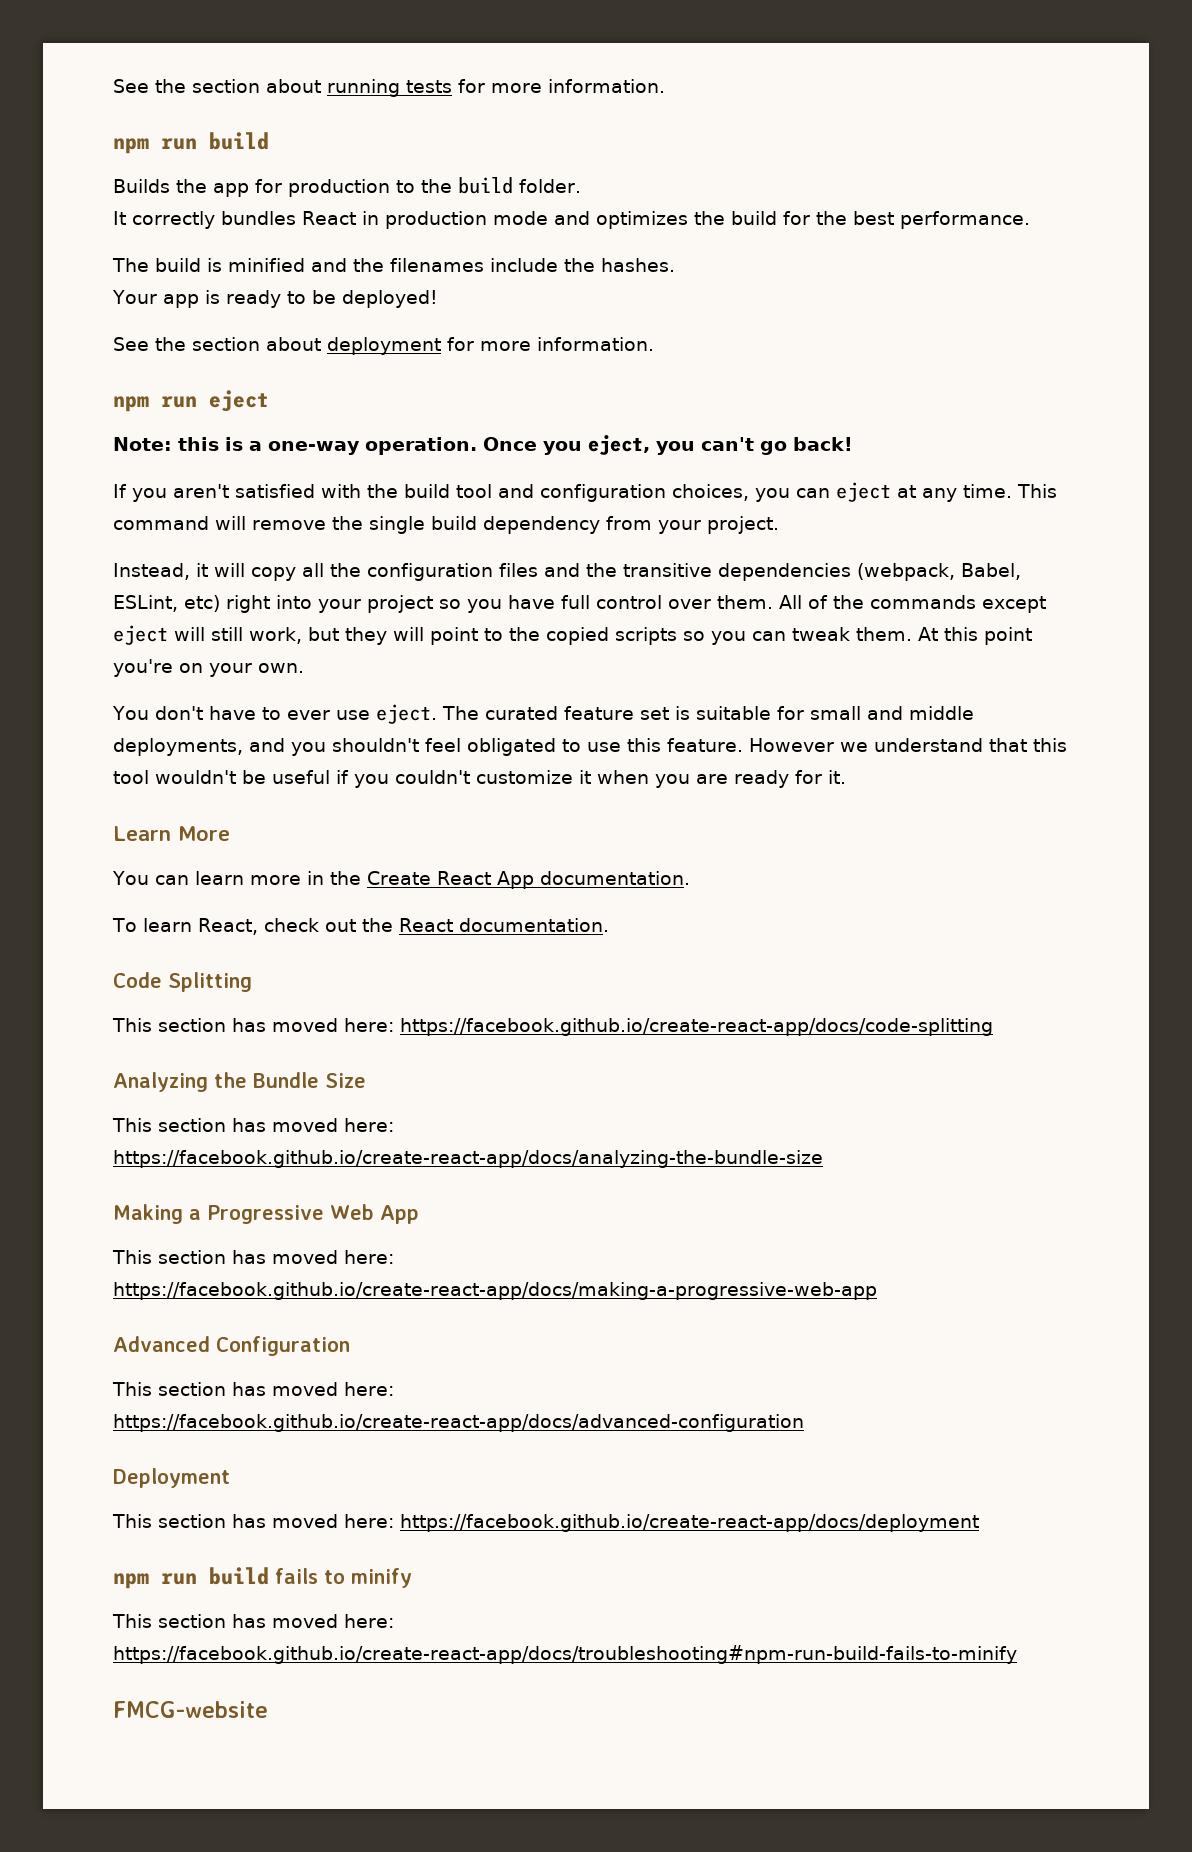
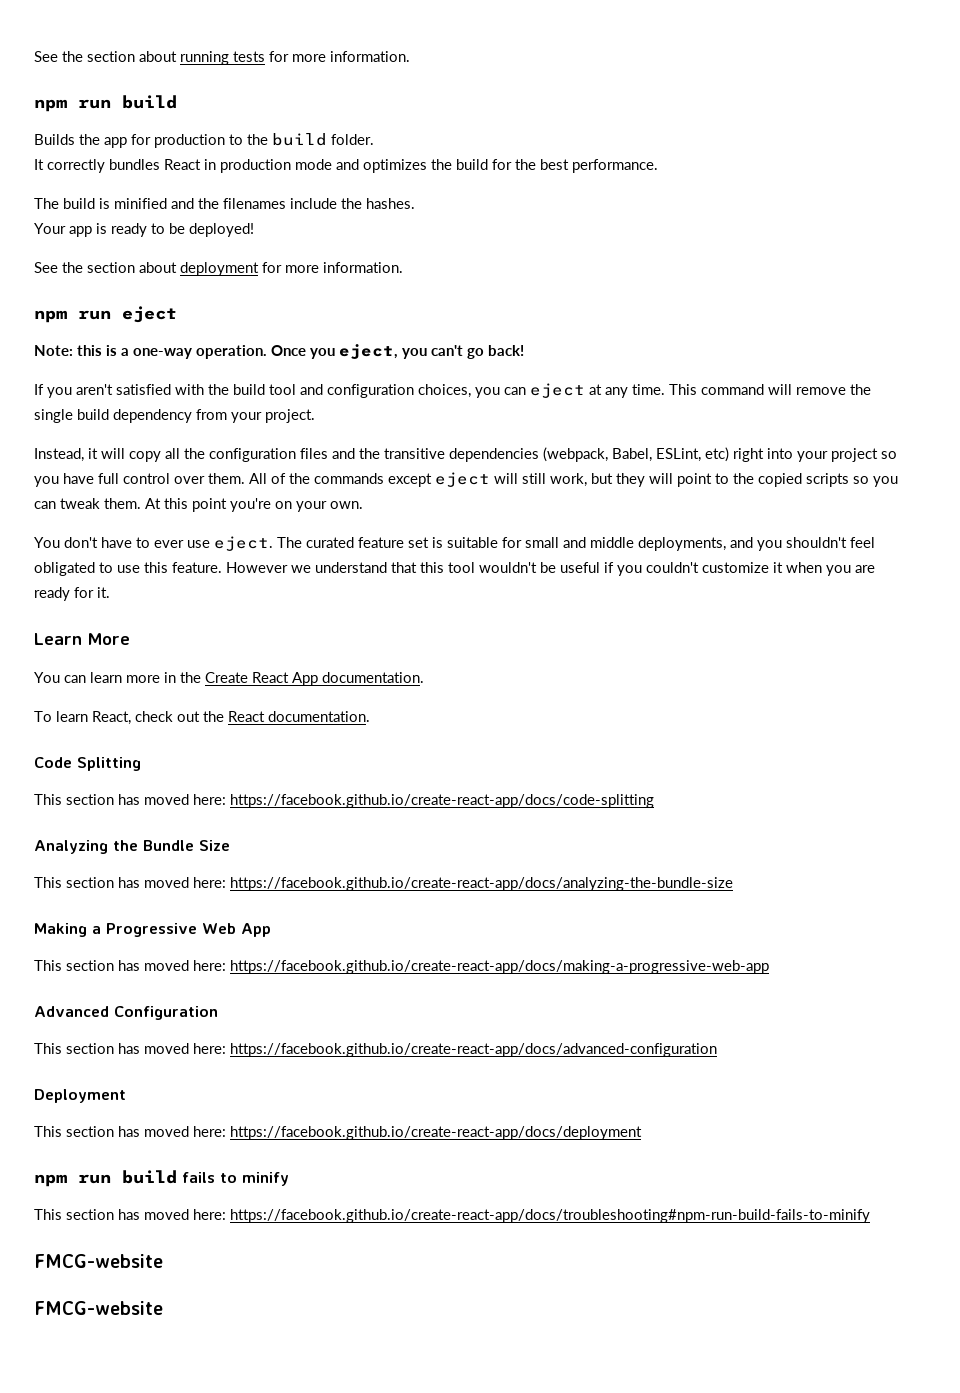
(268, 1709) none -> [34,1301,163,1315] // FMCG-website

